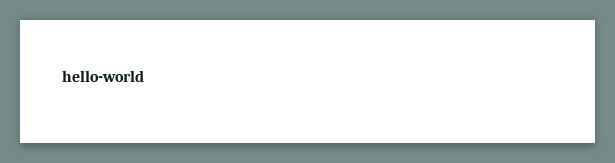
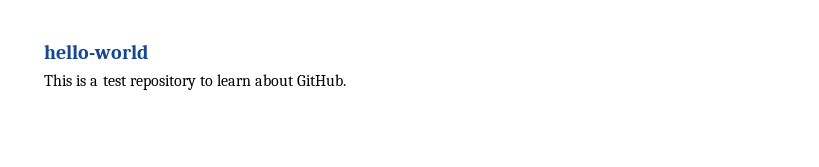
(144, 76) none -> [44,74,347,90] // This is a test repository to learn about GitHub.

